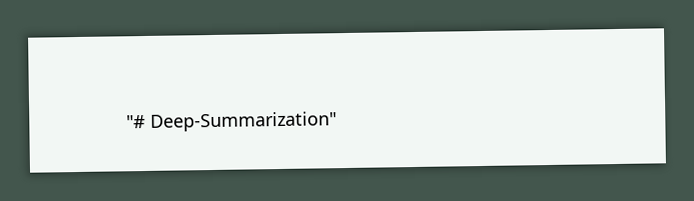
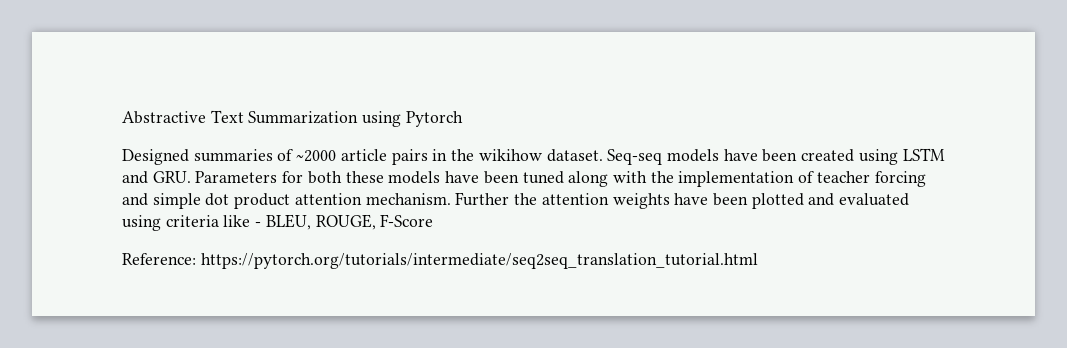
[126,111,337,132] "# Deep-Summarization" -> [122,110,463,127] [122,148,945,165] [122,171,926,187] [122,192,910,209] [122,214,434,231] [122,253,758,269] Abstractive Text Summarization using Pytorch // Designed summaries of ~2000 article pairs in the wikihow dataset. Seq-seq models have been created using LSTM and GRU. Parameters for both these models have been tuned along with the implementation of teacher forcing and simple dot product attention mechanism. Further the attention weights have been plotted and evaluated using criteria like - BLEU, ROUGE, F-Score // Reference: https://pytorch.org/tutorials/intermediate/seq2seq_translation_tutorial.html

